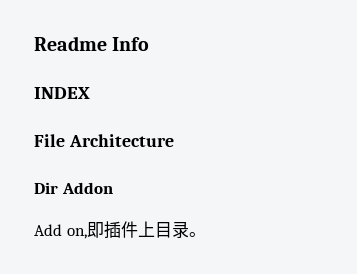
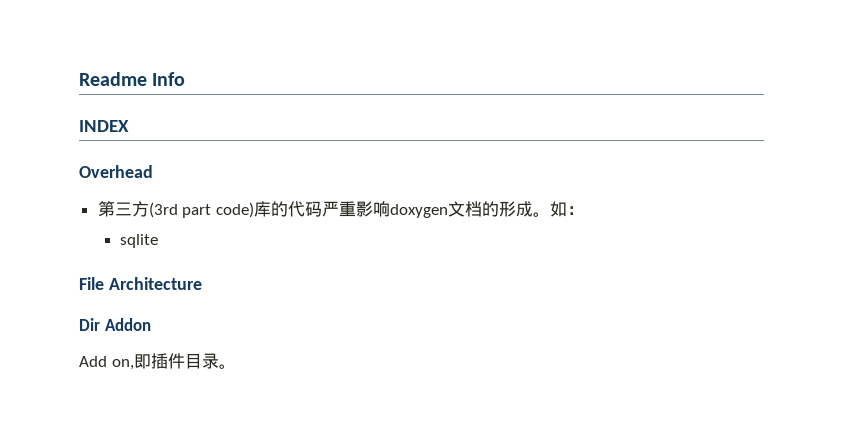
(90, 93) none -> [79,165,153,178] [97,201,584,218] [119,234,158,248] // Overhead // 第三方(3rd part code)库的代码严重影响doxygen文档的形成。如： // sqlite
[137,221,155,237] 上 -> (185, 361) none

